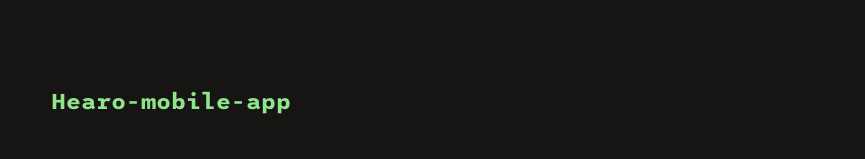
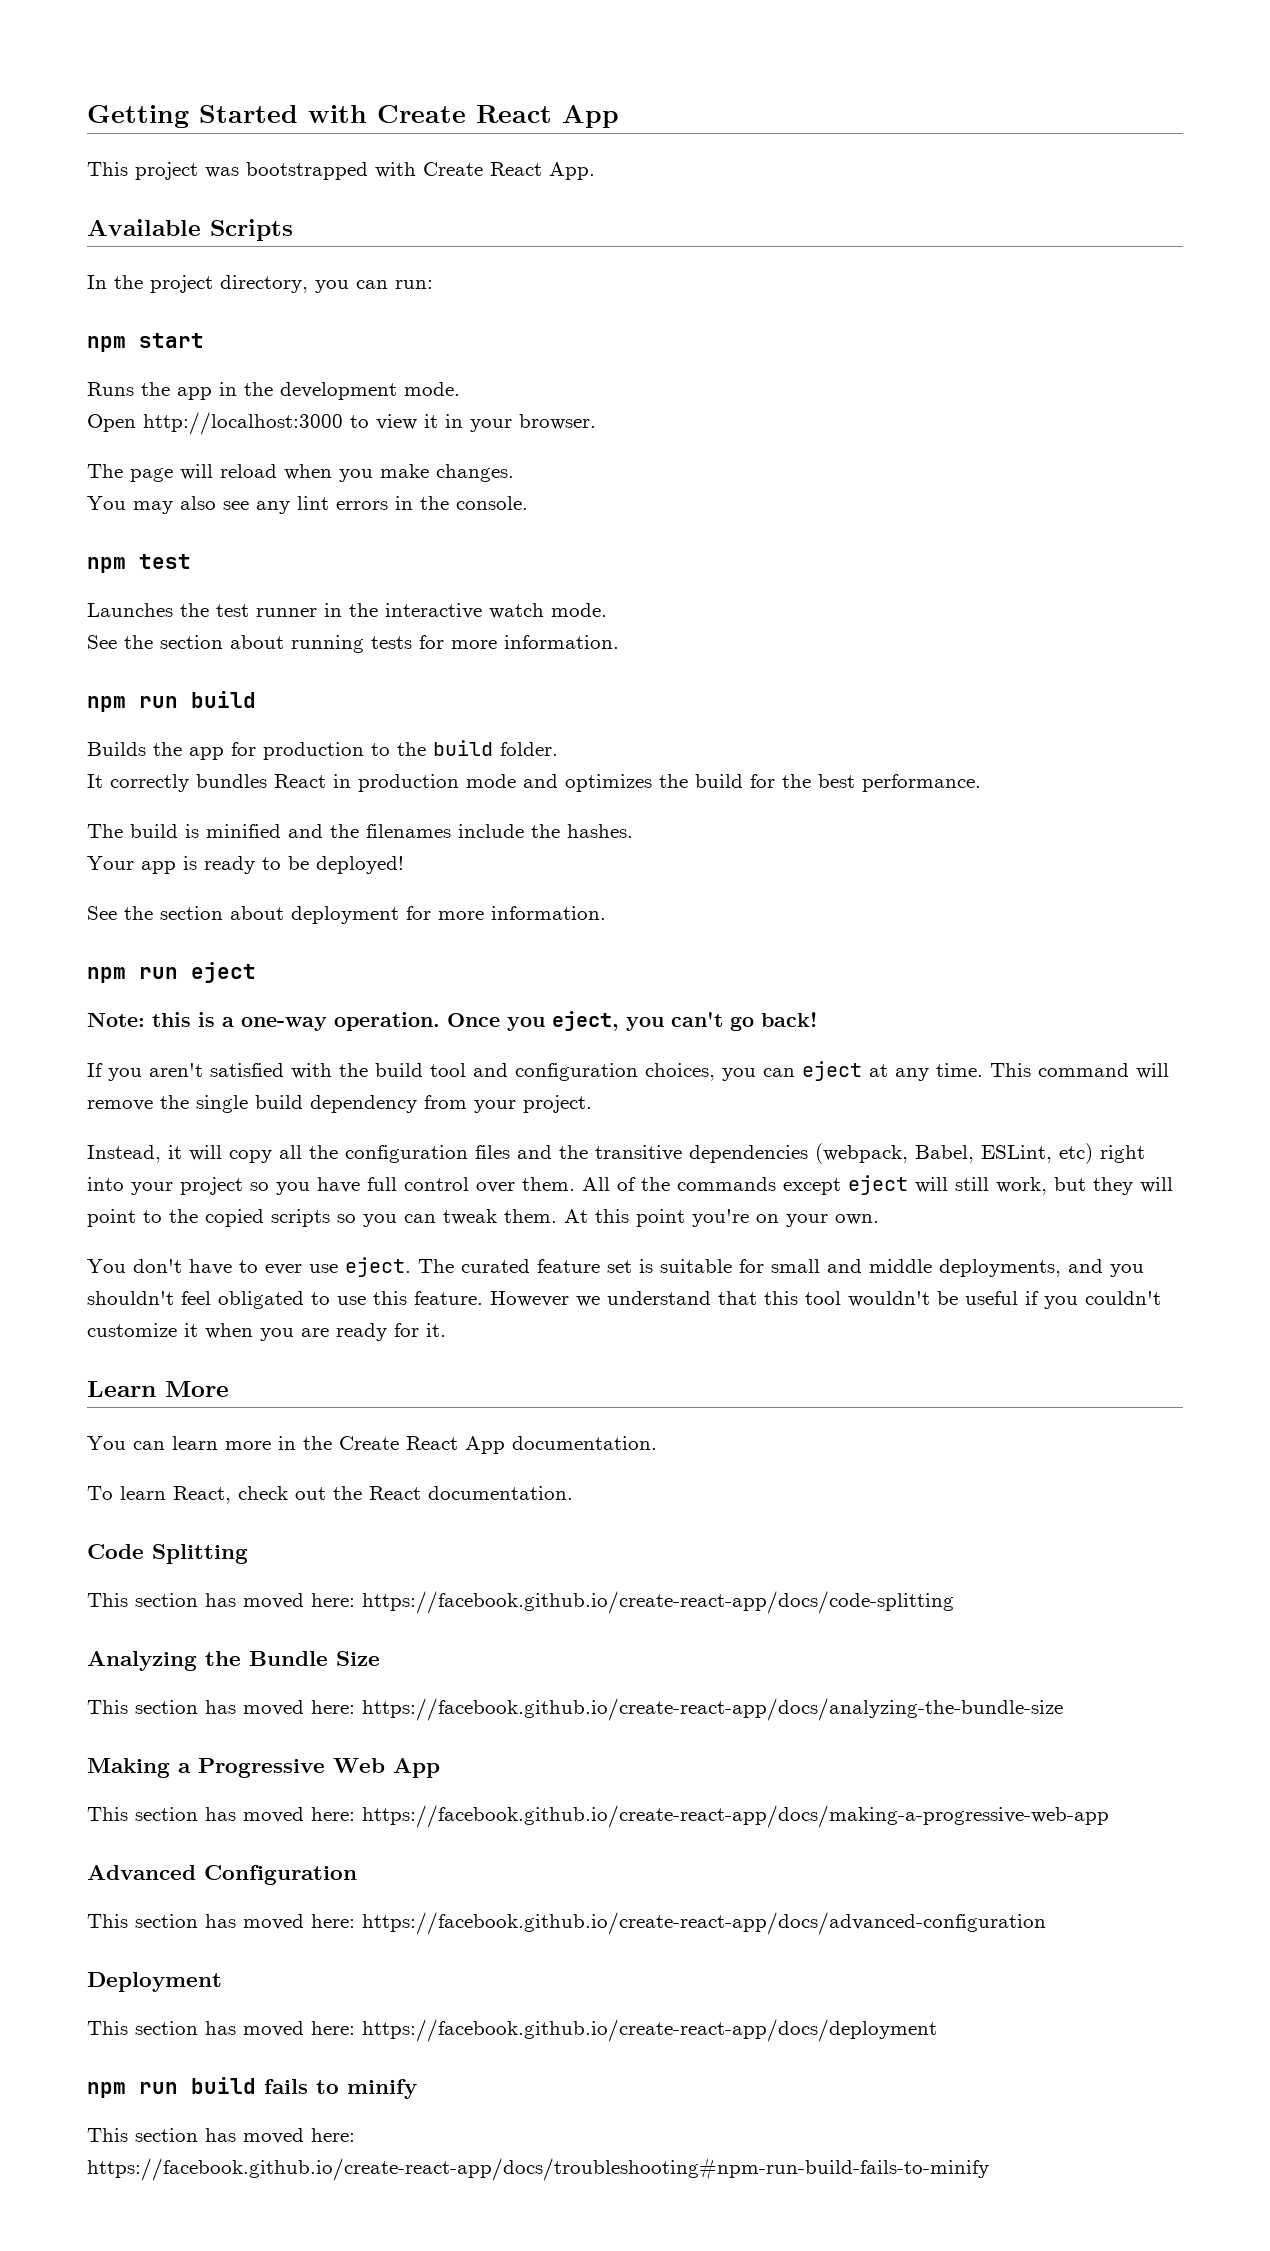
[51,91,291,114] Hearo-mobile-app -> [87,105,619,128] [87,162,595,180] [87,219,293,241] [87,275,433,293] [87,333,204,352] [87,382,460,400] [87,412,596,435] [87,464,514,482] [87,496,528,514] [87,554,191,573] [87,603,607,619] [87,635,619,653] [87,691,256,712] [87,740,558,760] [87,774,981,792] [87,824,633,838] [87,856,404,874] [87,906,606,924] [87,962,256,983] [87,1011,817,1031] [87,1061,1169,1081] [87,1095,592,1113] [87,1143,1145,1164] [87,1175,1173,1195] [87,1209,879,1227] [87,1257,1144,1277] [87,1291,1161,1309] [87,1323,446,1341] [87,1381,229,1397] [87,1436,657,1454] [87,1486,573,1504] [87,1544,248,1564] [87,1591,954,1614] [87,1651,380,1671] [87,1698,1063,1721] [87,1758,440,1778] [87,1805,1109,1828] [87,1865,357,1885] [87,1912,1046,1935] [87,1972,222,1992] [87,2019,937,2042] [87,2077,417,2099] [87,2128,355,2144] [87,2157,989,2181] Getting Started with Create React App // This project was bootstrapped with Create React App. // Available Scripts // In the project directory, you can run: // npm start // Runs the app in the development mode. // Open http://localhost:3000 to view it in your browser. // The page will reload when you make changes. // You may also see any lint errors in the console. // npm test // Launches the test runner in the interactive watch mode. // See the section about running tests for more information. // npm run build // Builds the app for production to the build folder. // It correctly bundles React in production mode and optimizes the build for the best performance. // The build is minified and the filenames include the hashes. // Your app is ready to be deployed! // See the section about deployment for more information. // npm run eject // Note: this is a one-way operation. Once you eject, you can't go back! // If you aren't satisfied with the build tool and configuration choices, you can eject at any time. This command will remove the single build dependency from your project. // Instead, it will copy all the configuration files and the transitive dependencies (webpack, Babel, ESLint, etc) right into your project so you have full control over them. All of the commands except eject will still work, but they will point to the copied scripts so you can tweak them. At this point you're on your own. // You don't have to ever use eject. The curated feature set is suitable for small and middle deployments, and you shouldn't feel obligated to use this feature. However we understand that this tool wouldn't be useful if you couldn't customize it when you are ready for it. // Learn More // You can learn more in the Create React App documentation. // To learn React, check out the React documentation. // Code Splitting // This section has moved here: https://facebook.github.io/create-react-app/docs/code-splitting // Analyzing the Bundle Size // This section has moved here: https://facebook.github.io/create-react-app/docs/analyzing-the-bundle-size // Making a Progressive Web App // This section has moved here: https://facebook.github.io/create-react-app/docs/making-a-progressive-web-app // Advanced Configuration // This section has moved here: https://facebook.github.io/create-react-app/docs/advanced-configuration // Deployment // This section has moved here: https://facebook.github.io/create-react-app/docs/deployment // npm run build fails to minify // This section has moved here: https://facebook.github.io/create-react-app/docs/troubleshooting#npm-run-build-fails-to-minify

